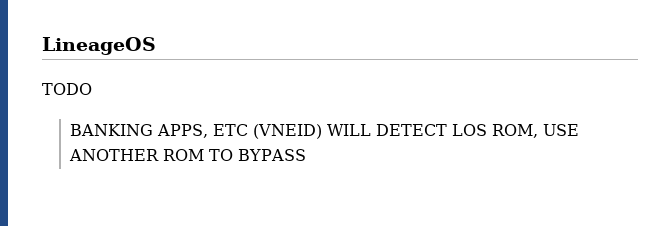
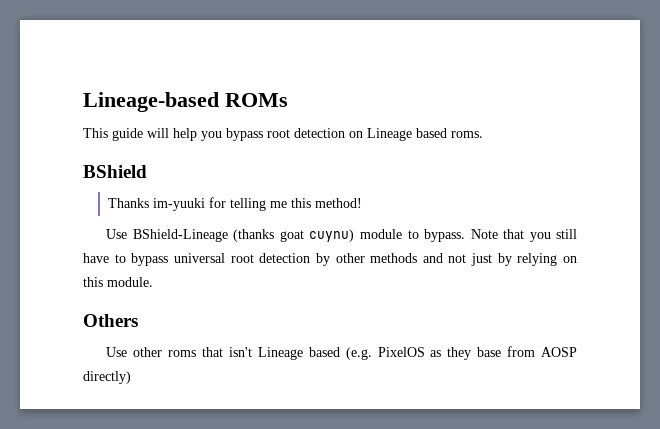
[42,37,156,55] [42,83,92,95] [69,124,579,139] [68,149,306,161] LineageOS // TODO // BANKING APPS, ETC (VNEID) WILL DETECT LOS ROM, USE ANOTHER ROM TO BYPASS -> [83,92,288,112] [83,128,483,141] [83,165,147,178] [107,197,362,211] [106,229,578,242] [83,253,578,266] [83,277,153,287] [83,314,138,327] [106,346,578,360] [83,371,131,384] Lineage-based ROMs // This guide will help you bypass root detection on Lineage based roms. // BShield // Thanks im-yuuki for telling me this method! // Use BShield-Lineage (thanks goat cuynu) module to bypass. Note that you still have to bypass universal root detection by other methods and not just by relying on this module. // Others // Use other roms that isn't Lineage based (e.g. PixelOS as they base from AOSP directly)

